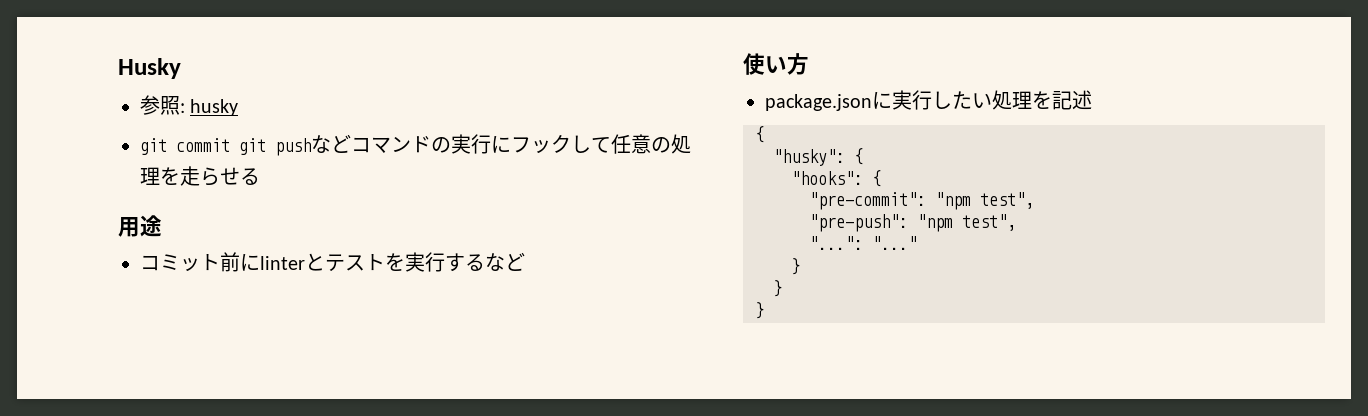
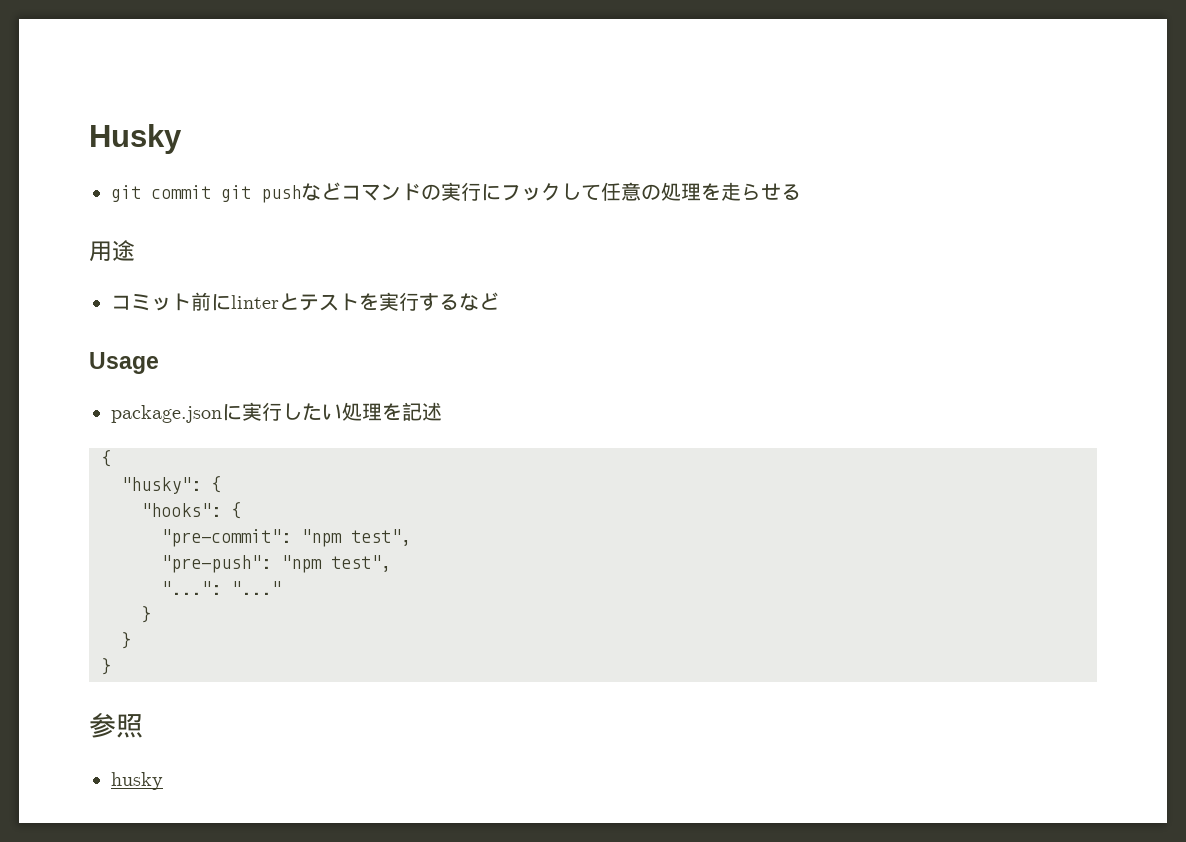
[140,95,239,116] // 参照: husky -> (182, 139) none
[743,53,809,75] 使い方 -> [89,352,159,374] Usage
(764, 310) none -> [89,713,143,738] [111,772,163,790] // 参照 // husky

